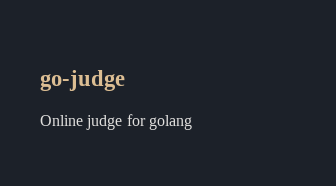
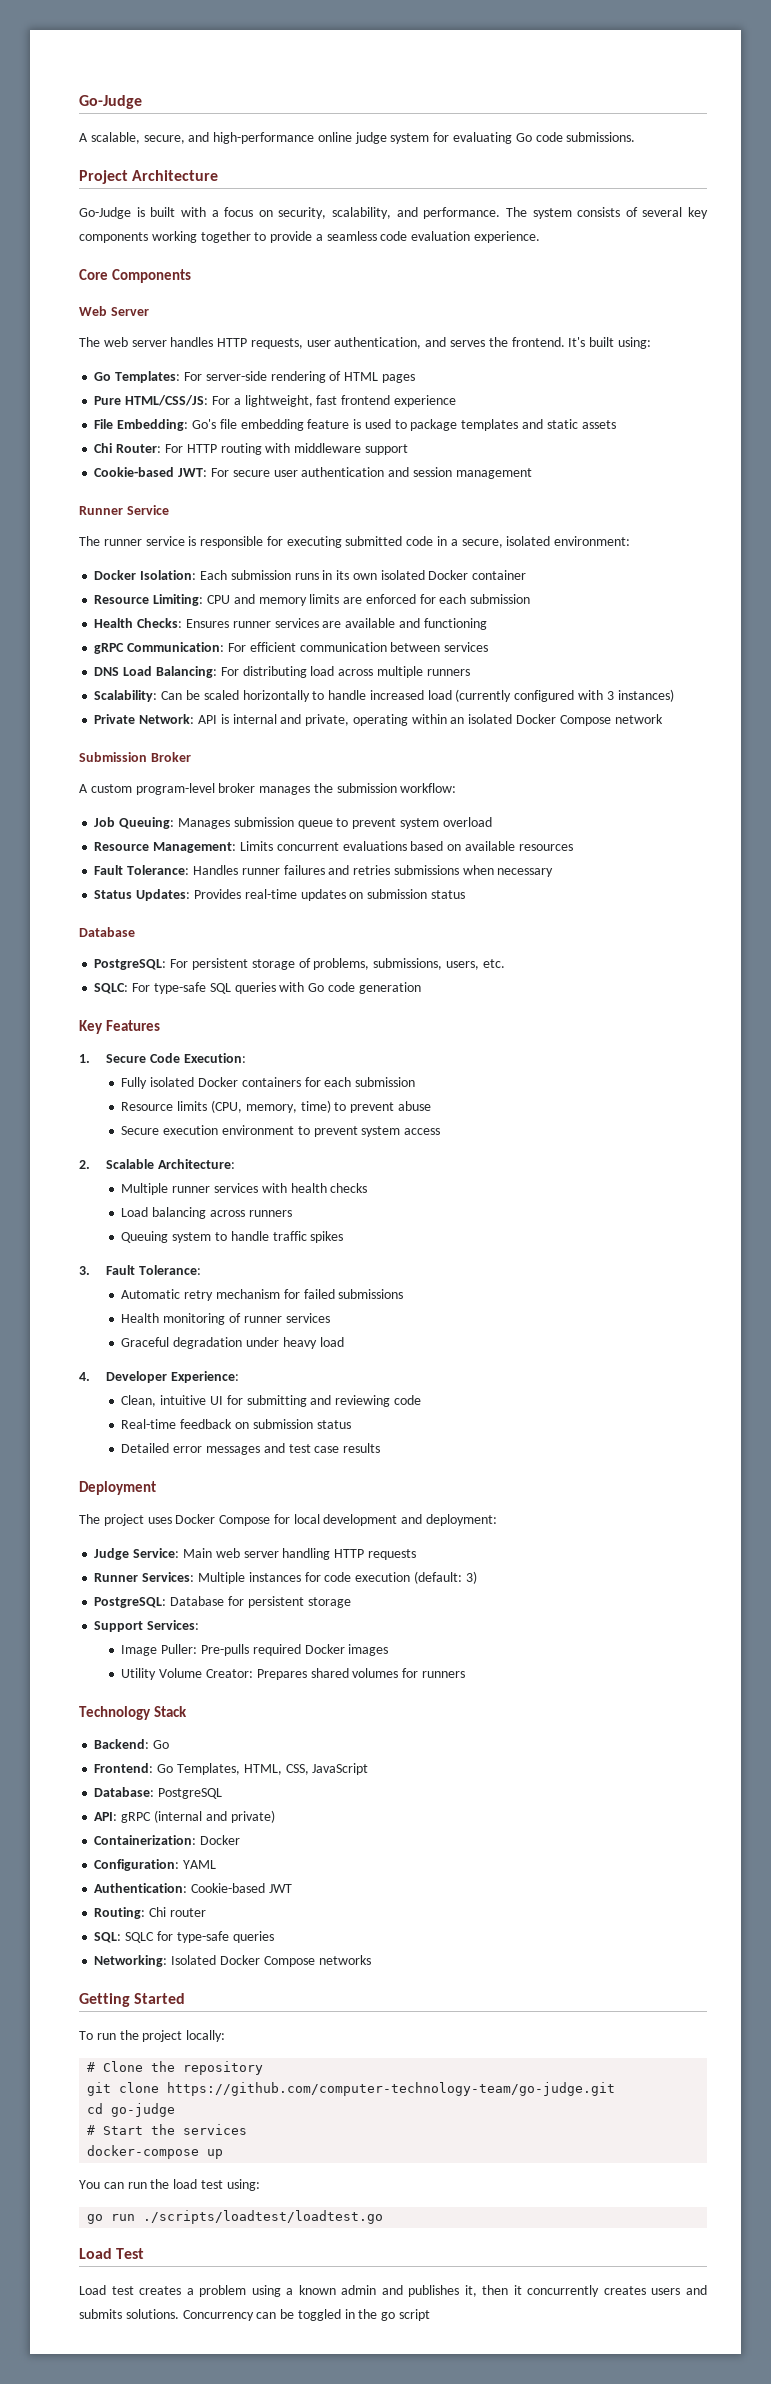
[40,70,125,91] [40,114,192,130] go-judge // Online judge for golang -> [79,95,142,109] [79,132,636,144] [79,170,219,184] [79,207,708,219] [79,231,541,243] [79,269,191,283] [79,306,149,316] [79,337,651,349] [94,371,415,383] [94,395,456,407] [94,419,616,431] [94,443,408,455] [94,467,532,479] [79,505,169,515] [79,536,631,548] [94,570,527,580] [94,594,531,606] [94,618,487,630] [94,642,489,654] [94,666,470,678] [94,689,674,702] [94,714,663,726] [79,752,191,762] [79,783,457,795] [94,817,492,829] [94,841,573,853] [94,865,554,877] [94,889,465,901] [79,927,135,937] [94,958,505,970] [94,982,421,994] [79,1020,160,1034] [79,1053,246,1063] [121,1077,416,1089] [121,1100,431,1113] [121,1125,441,1137] [79,1159,235,1169] [121,1183,368,1195] [121,1207,292,1219] [121,1231,344,1243] [79,1265,201,1275] [121,1289,404,1301] [121,1313,330,1325] [121,1337,344,1349] [79,1371,239,1383] [121,1395,421,1407] [121,1419,351,1429] [121,1443,381,1455] [79,1481,156,1495] [79,1514,498,1526] [94,1548,416,1560] [94,1571,477,1584] [94,1596,351,1608] [94,1620,200,1632] [121,1644,389,1656] [121,1668,465,1680] [79,1706,187,1720] [94,1739,170,1749] [94,1763,369,1775] [94,1787,223,1799] [94,1810,275,1823] [94,1835,241,1845] [94,1859,217,1871] [94,1883,292,1893] [94,1907,206,1919] [94,1931,274,1943] [94,1955,371,1967] [79,1993,186,2007] [79,2030,226,2042] [87,2061,264,2075] [87,2082,616,2096] [87,2103,176,2117] [87,2124,248,2135] [87,2145,224,2159] [79,2179,260,2191] [87,2210,384,2224] [79,2248,145,2259] [79,2285,707,2297] [79,2309,431,2321] Go-Judge // A scalable, secure, and high-performance online judge system for evaluating Go code submissions. // Project Architecture // Go-Judge is built with a focus on security, scalability, and performance. The system consists of several key components working together to provide a seamless code evaluation experience. // Core Components // Web Server // The web server handles HTTP requests, user authentication, and serves the frontend. It's built using: // Go Templates: For server-side rendering of HTML pages // Pure HTML/CSS/JS: For a lightweight, fast frontend experience // File Embedding: Go's file embedding feature is used to package templates and static assets // Chi Router: For HTTP routing with middleware support // Cookie-based JWT: For secure user authentication and session management // Runner Service // The runner service is responsible for executing submitted code in a secure, isolated environment: // Docker Isolation: Each submission runs in its own isolated Docker container // Resource Limiting: CPU and memory limits are enforced for each submission // Health Checks: Ensures runner services are available and functioning // gRPC Communication: For efficient communication between services // DNS Load Balancing: For distributing load across multiple runners // Scalability: Can be scaled horizontally to handle increased load (currently configured with 3 instances) // Private Network: API is internal and private, operating within an isolated Docker Compose network // Submission Broker // A custom program-level broker manages the submission workflow: // Job Queuing: Manages submission queue to prevent system overload // Resource Management: Limits concurrent evaluations based on available resources // Fault Tolerance: Handles runner failures and retries submissions when necessary // Status Updates: Provides real-time updates on submission status // Database // PostgreSQL: For persistent storage of problems, submissions, users, etc. // SQLC: For type-safe SQL queries with Go code generation // Key Features // 1. Secure Code Execution: // Fully isolated Docker containers for each submission // Resource limits (CPU, memory, time) to prevent abuse // Secure execution environment to prevent system access // 2. Scalable Architecture: // Multiple runner services with health checks // Load balancing across runners // Queuing system to handle traffic spikes // 3. Fault Tolerance: // Automatic retry mechanism for failed submissions // Health monitoring of runner services // Graceful degradation under heavy load // 4. Developer Experience: // Clean, intuitive UI for submitting and reviewing code // Real-time feedback on submission status // Detailed error messages and test case results // Deployment // The project uses Docker Compose for local development and deployment: // Judge Service: Main web server handling HTTP requests // Runner Services: Multiple instances for code execution (default: 3) // PostgreSQL: Database for persistent storage // Support Services: // Image Puller: Pre-pulls required Docker images // Utility Volume Creator: Prepares shared volumes for runners // Technology Stack // Backend: Go // Frontend: Go Templates, HTML, CSS, JavaScript // Database: PostgreSQL // API: gRPC (internal and private) // Containerization: Docker // Configuration: YAML // Authentication: Cookie-based JWT // Routing: Chi router // SQL: SQLC for type-safe queries // Networking: Isolated Docker Compose networks // Getting Started // To run the project locally: // # Clone the repository // git clone https://github.com/computer-technology-team/go-judge.git // cd go-judge // # Start the services // docker-compose up // You can run the load test using: // go run ./scripts/loadtest/loadtest.go // Load Test // Load test creates a problem using a known admin and publishes it, then it concurrently creates users and submits solutions. Concurrency can be toggled in the go script

